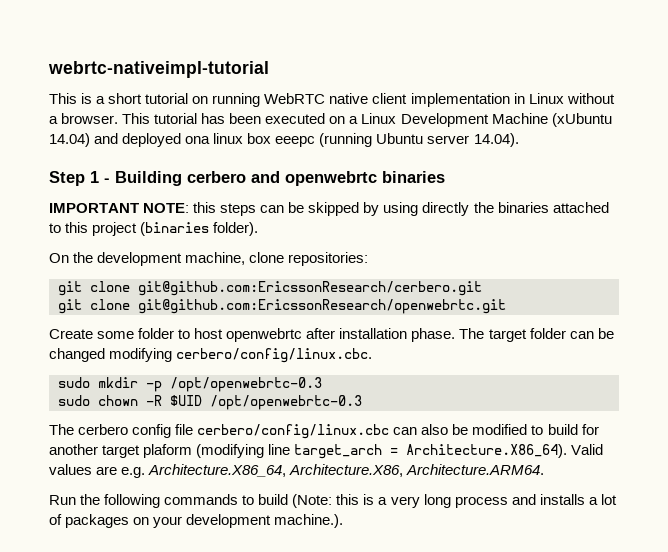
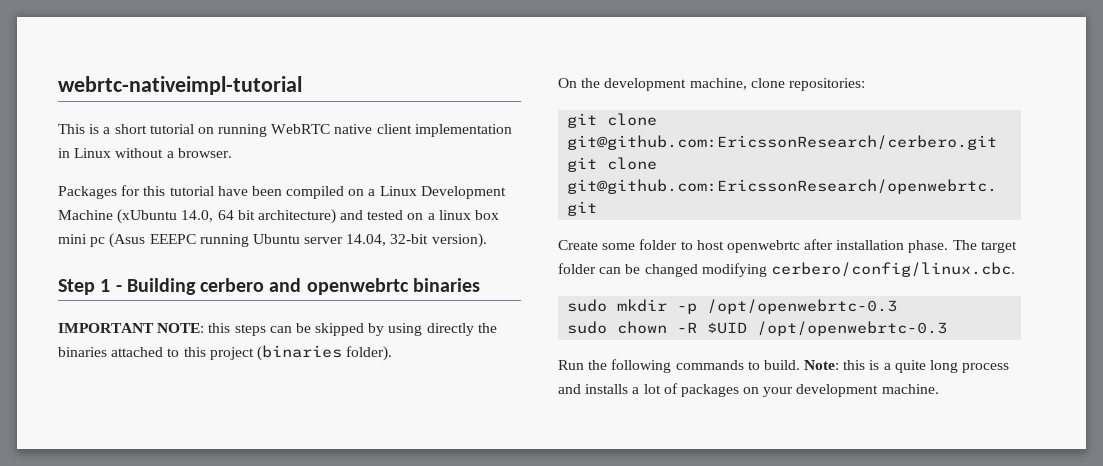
[122,113,326,124] This tutorial has been executed -> [58,185,345,199] // Packages for this tutorial have been compiled
[49,133,519,147] 14.04) and deployed ona linux box eeepc (running Ubuntu server 14.04). -> [181,209,500,224] [58,233,487,248] 14.0, 64 bit architecture) and tested on a linux box mini pc (Asus EEEPC running Ubuntu server 14.04, 32-bit version).
[49,424,599,439] [49,444,604,459] [49,464,545,478] // The cerbero config file cerbero/config/linux.cbc can also be modified to build for another target plaform (modifying line target_arch = Architecture.X86_64). Valid values are e.g. Architecture.X86_64, Architecture.X86, Architecture.ARM64. -> (948, 328) none
[258,494,333,508] build (Note: -> [763,360,840,370] build. Note:
[390,496,420,508] very -> [894,360,926,373] quite
[274,514,344,528] machine.). -> [881,384,939,394] machine.

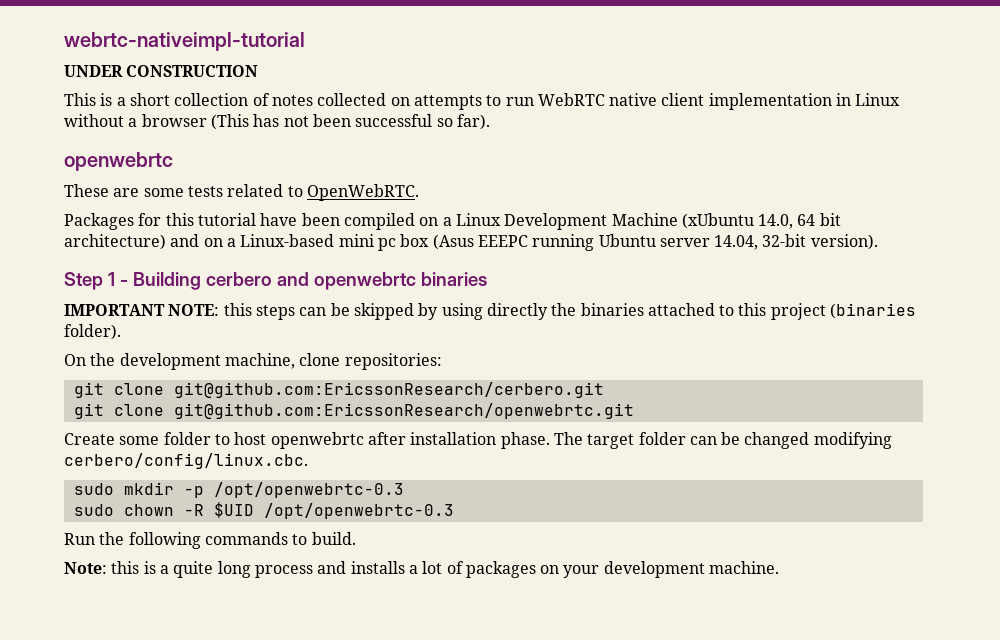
(302, 85) none -> [64,65,259,77] // UNDER CONSTRUCTION
[149,124,268,137] tutorial on running -> [174,93,534,110] collection of notes collected on attempts to run
[177,148,232,158] browser. -> [141,114,490,130] [64,152,173,171] [64,184,419,201] browser (This has not been successful so far). // openwebrtc // These are some tests related to OpenWebRTC.
[367,210,500,220] tested on a linux box -> [203,234,335,247] on a Linux-based
(106, 242) none -> [400,234,430,247] box
(800, 365) none -> (356, 538) //

